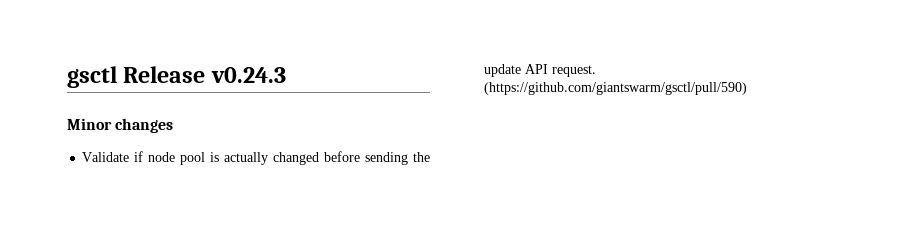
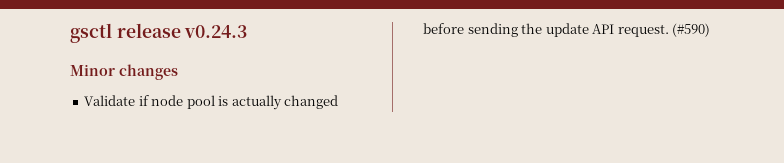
[123,66,206,83] Release -> [116,23,181,38] release
[484,82,748,95] (https://github.com/giantswarm/gsctl/pull/590) -> [672,23,711,37] (#590)

